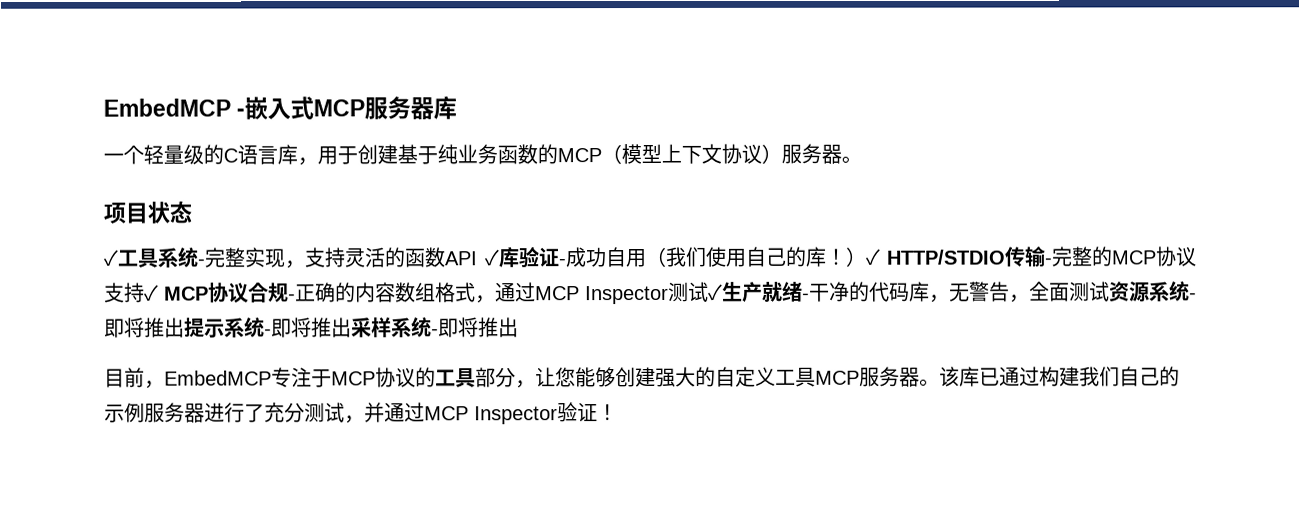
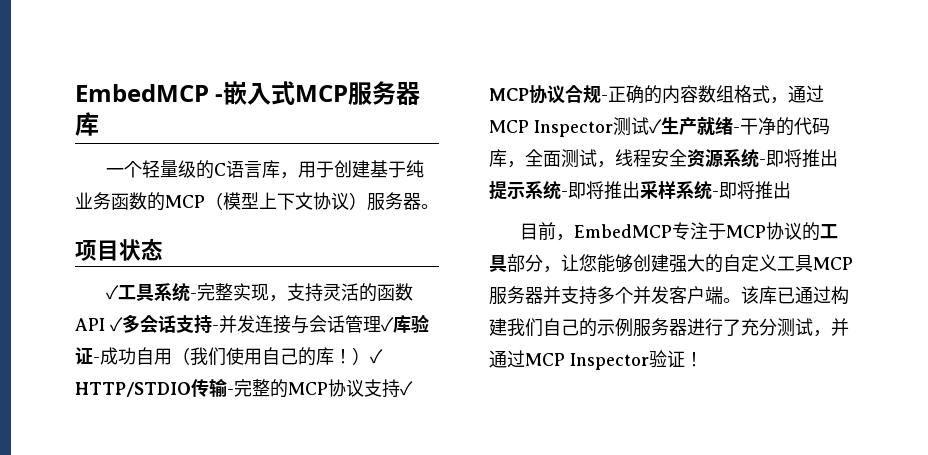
(500, 258) none -> [122,314,394,334] 多会话支持-并发连接与会话管理✓
[949,281,1110,303] 无警告，全面测试 -> [525,149,687,168] 全面测试，线程安全
(920, 377) none -> [543,286,723,305] 并支持多个并发客户端

